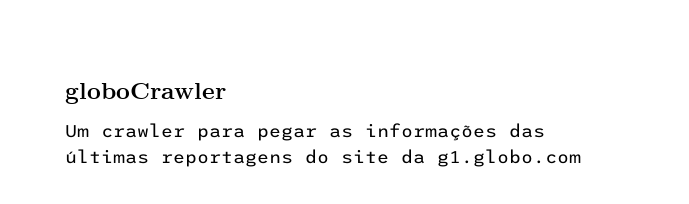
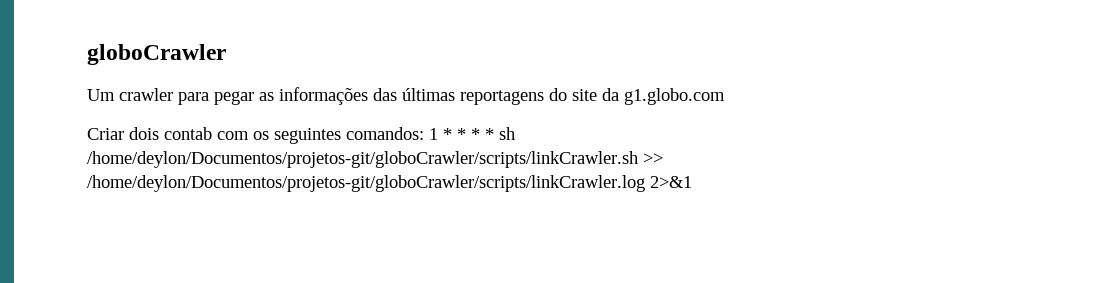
(581, 158) none -> [87,127,515,144] [87,151,663,168] [87,175,692,192] // Criar dois contab com os seguintes comandos: 1 * * * * sh /home/deylon/Documentos/projetos-git/globoCrawler/scripts/linkCrawler.sh >> /home/deylon/Documentos/projetos-git/globoCrawler/scripts/linkCrawler.log 2>&1

